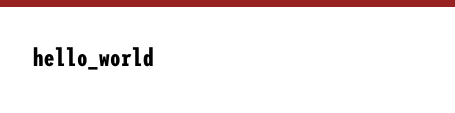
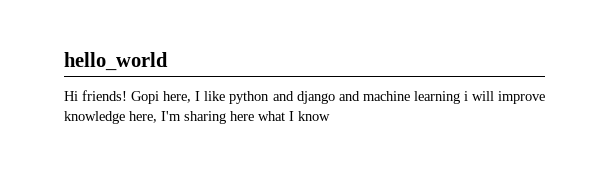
(154, 58) none -> [64,90,545,104] [64,111,330,124] // Hi friends! Gopi here, I like python and django and machine learning i will improve knowledge here, I'm sharing here what I know

